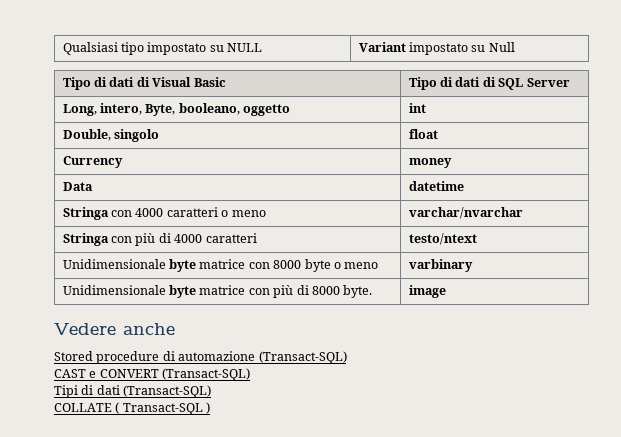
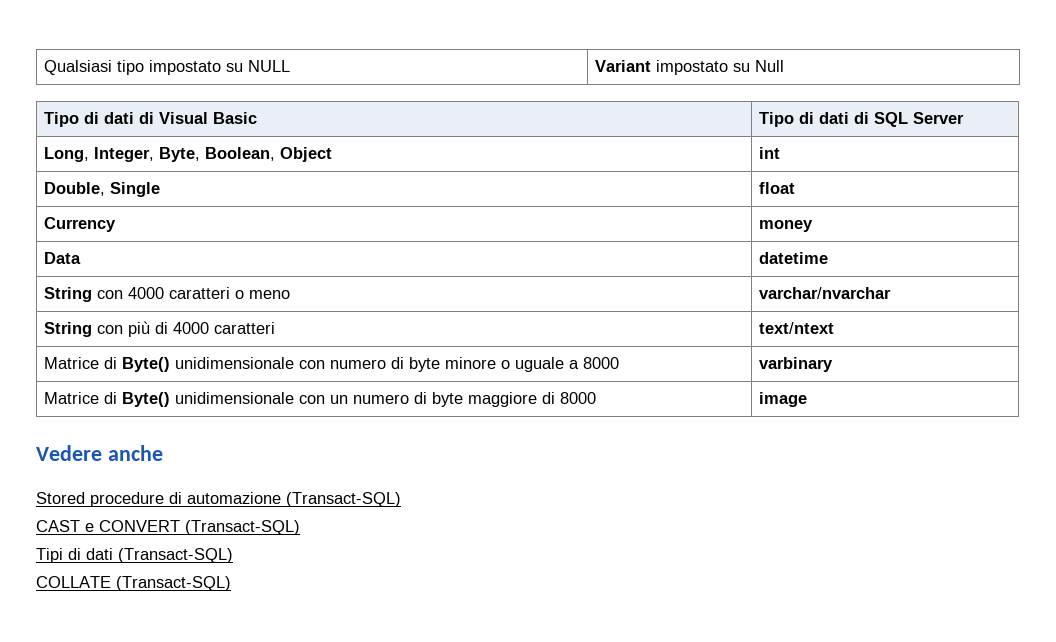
[100,103,291,116] intero, Byte, booleano, oggetto -> [93,147,332,162] Integer, Byte, Boolean, Object
[114,129,160,142] singolo -> [109,182,160,197] Single
[62,207,109,220] Stringa -> [43,287,92,302] String
[62,233,109,246] Stringa -> [43,322,92,337] String
[408,233,477,245] [62,259,379,272] [408,259,473,272] [62,285,294,298] testo/ntext // Unidimensionale byte matrice con 8000 byte o meno | varbinary // Unidimensionale byte matrice con più -> [758,322,834,334] [43,357,619,372] [758,357,833,372] [43,392,537,407] text/ntext // Matrice di Byte() unidimensionale con numero di byte minore o uguale a 8000 | varbinary // Matrice di Byte() unidimensionale con un numero di byte maggiore
[343,285,373,298] byte. -> (596, 398) none
[115,402,211,415] ( Transact-SQL ) -> [116,576,231,591] (Transact-SQL)

